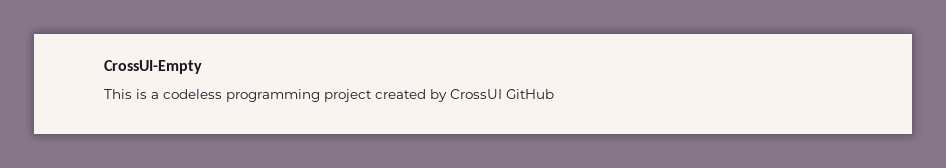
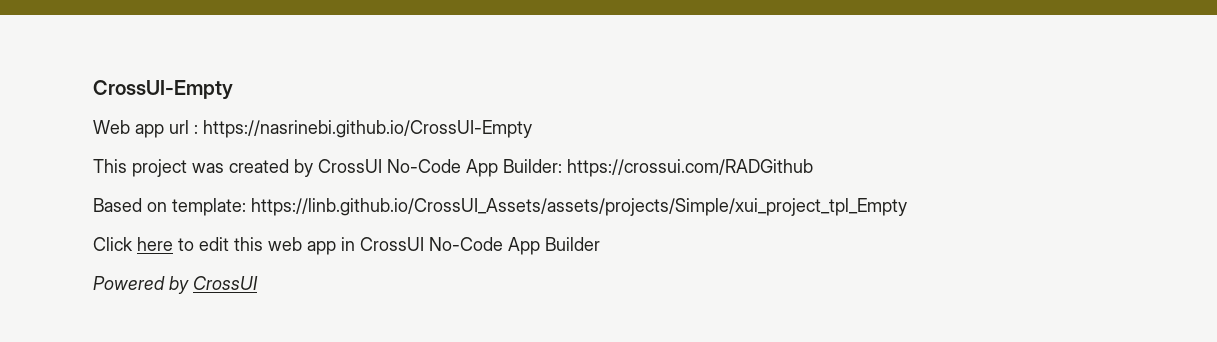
[104,89,554,102] This is a codeless programming project created by CrossUI GitHub -> [93,120,532,138] [93,159,813,177] [93,198,907,216] [93,237,600,255] [93,276,258,294] Web app url : https://nasrinebi.github.io/CrossUI-Empty // This project was created by CrossUI No-Code App Builder: https://crossui.com/RADGithub // Based on template: https://linb.github.io/CrossUI_Assets/assets/projects/Simple/xui_project_tpl_Empty // Click here to edit this web app in CrossUI No-Code App Builder // Powered by CrossUI

